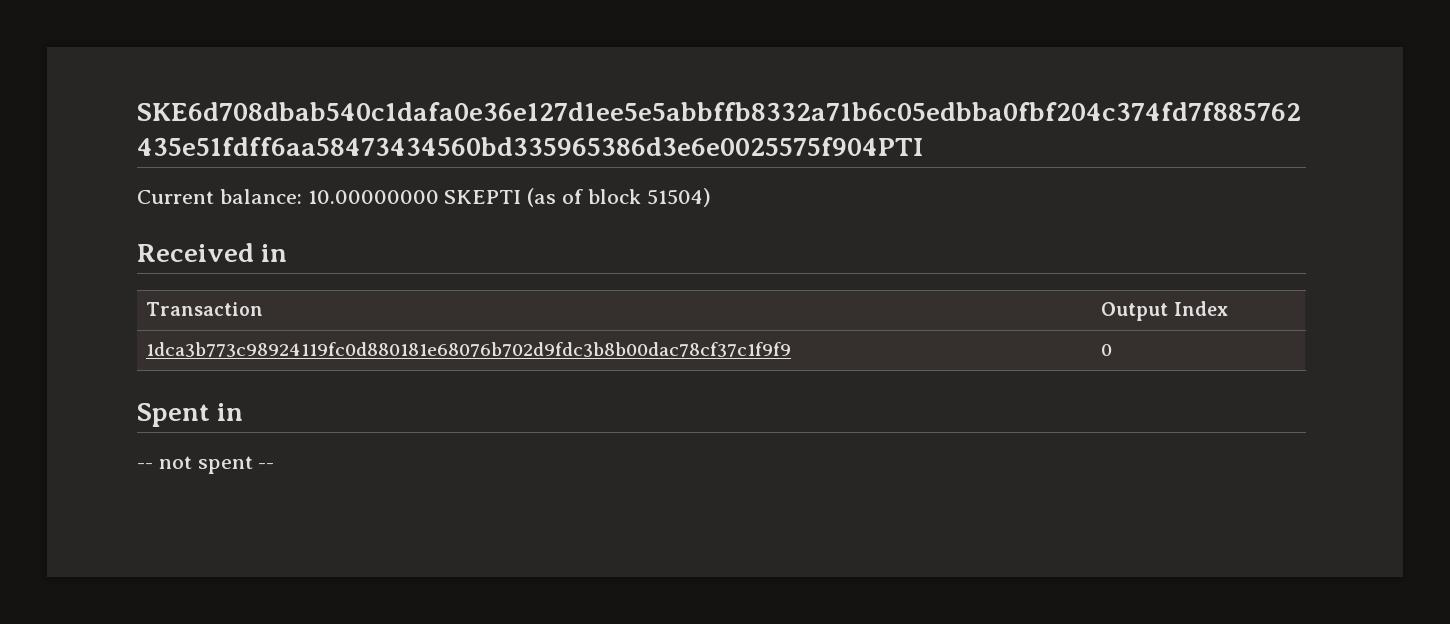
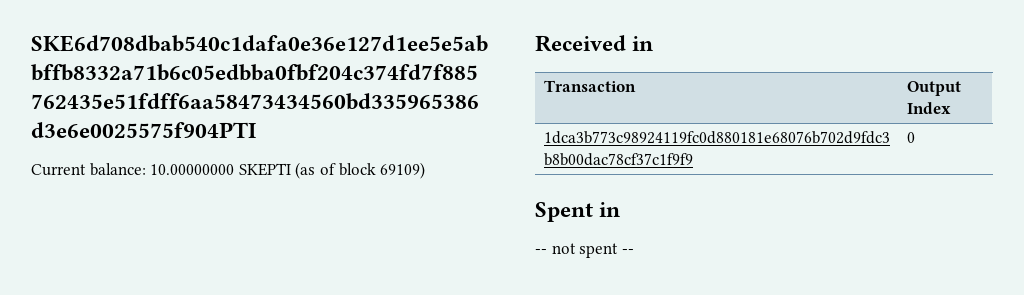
[646,188,711,207] 51504) -> [380,162,426,179] 69109)

